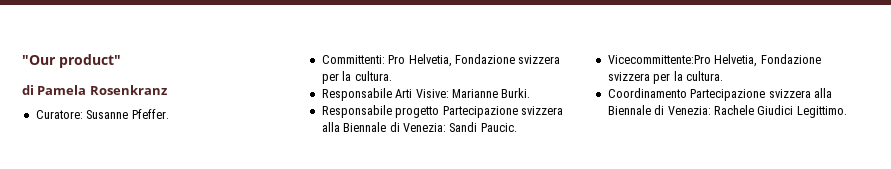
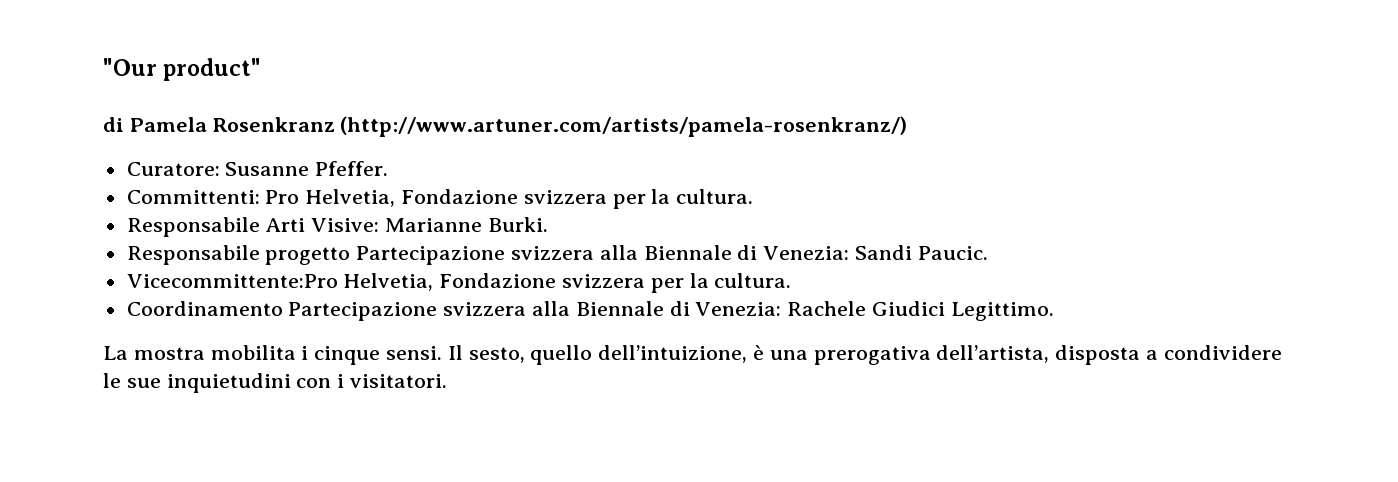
(167, 90) none -> [340,116,908,137] (http://www.artuner.com/artists/pamela-rosenkranz/)
(847, 112) none -> [103,345,1282,365] [103,373,448,393] // La mostra mobilita i cinque sensi. Il sesto, quello dell’intuizione, è una prerogativa dell’artista, disposta a condividere le sue inquietudini con i visitatori.

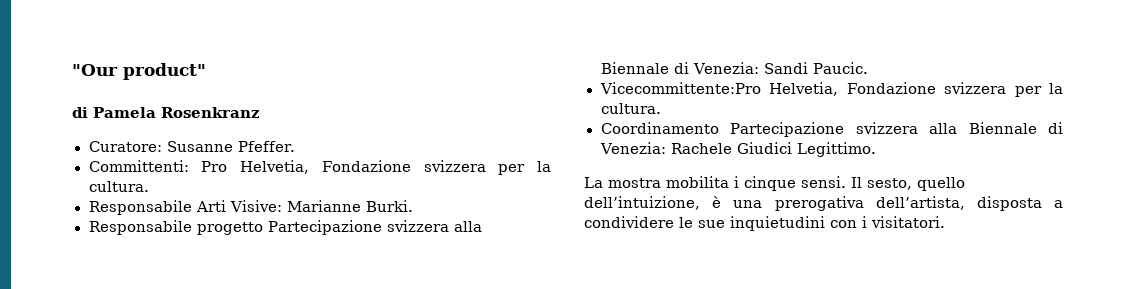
[340,116,908,137] (http://www.artuner.com/artists/pamela-rosenkranz/) -> (260, 112) none

